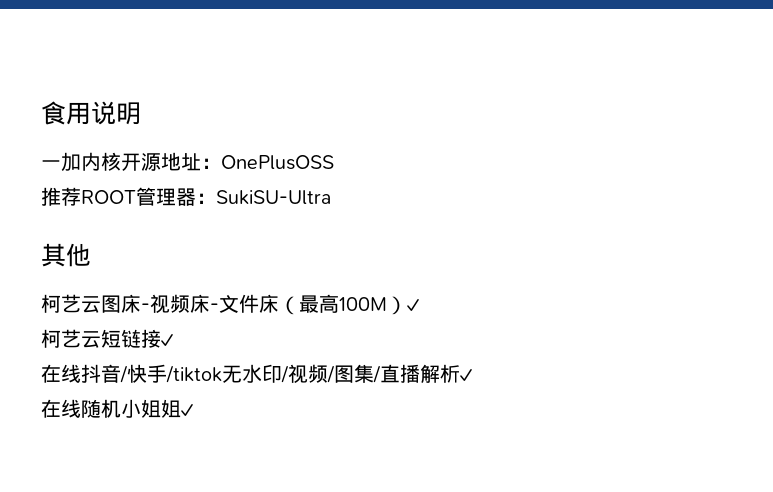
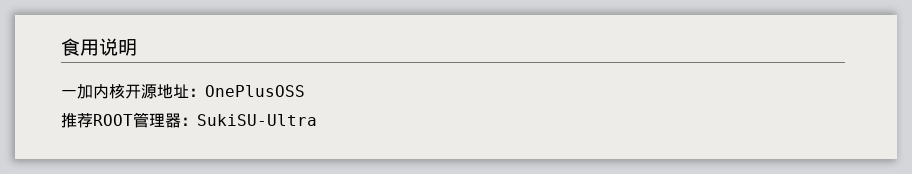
[41,243,91,267] [41,294,419,315] [41,329,173,348] [41,364,472,384] [41,399,193,418] // 其他 // 柯艺云图床-视频床-文件床（最高100M）✓ // 柯艺云短链接✓ // 在线抖音/快手/tiktok无水印/视频/图集/直播解析✓ // 在线随机小姐姐✓ -> (317, 120) none

